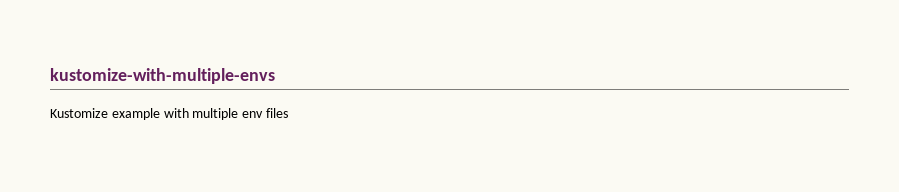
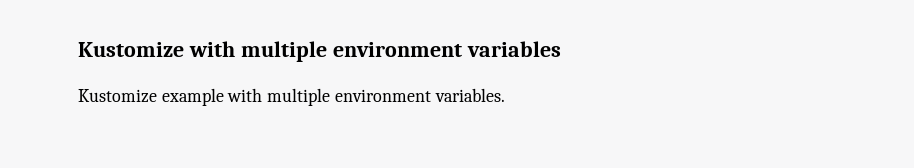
[50,68,275,84] kustomize-with-multiple-envs -> [78,41,561,62] Kustomize with multiple environment variables
[242,108,288,118] env files -> [334,88,505,102] environment variables.

